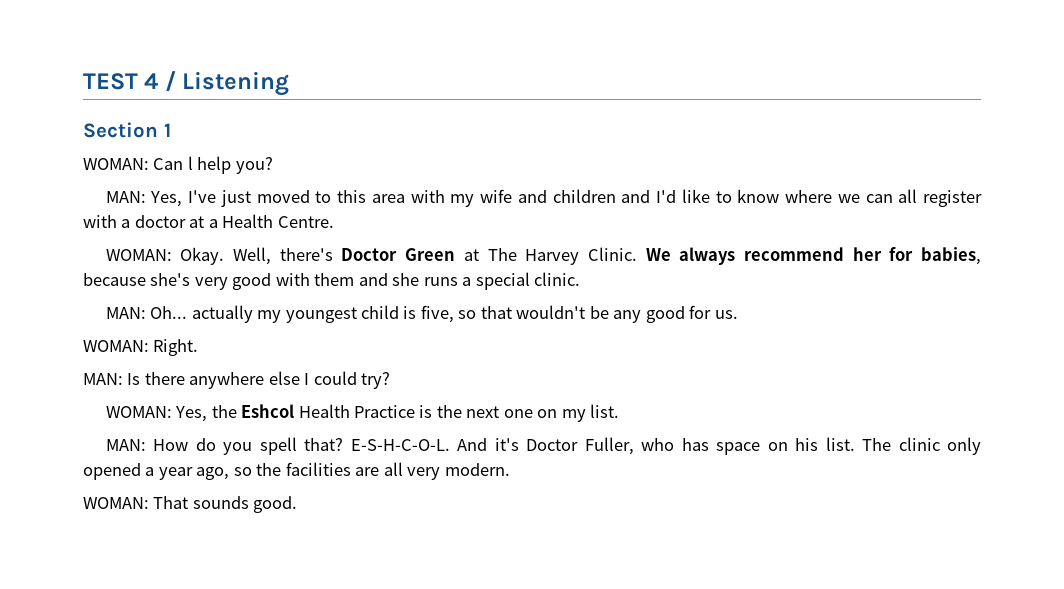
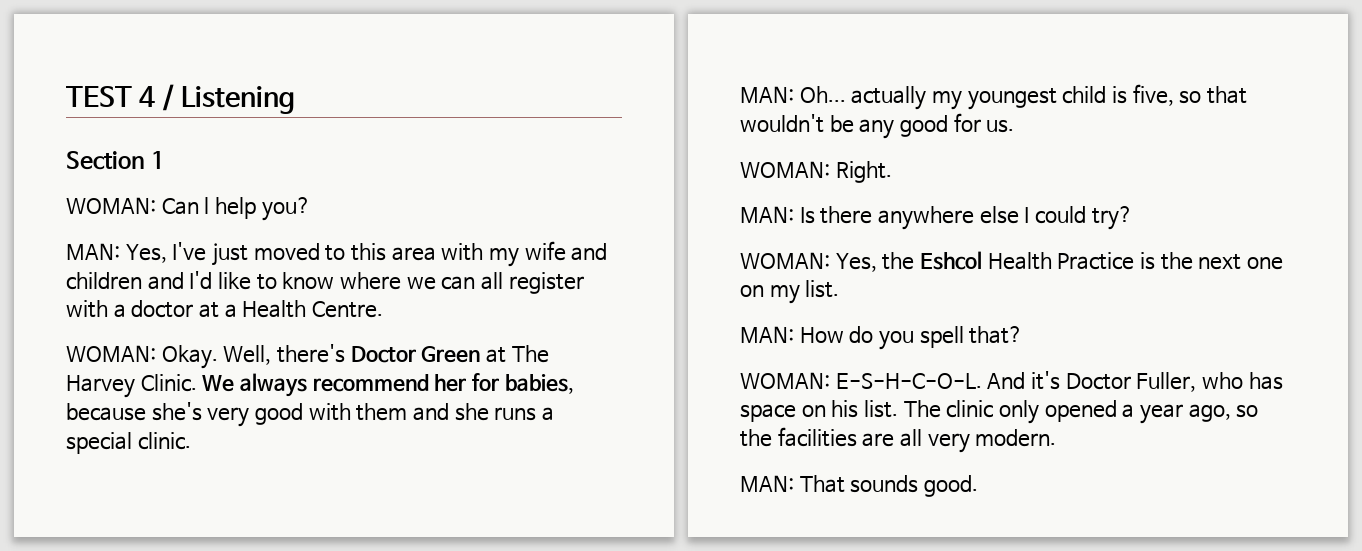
(344, 444) none -> [740,372,830,389] // WOMAN:
[83,497,149,509] WOMAN: -> [740,475,794,492] MAN:

